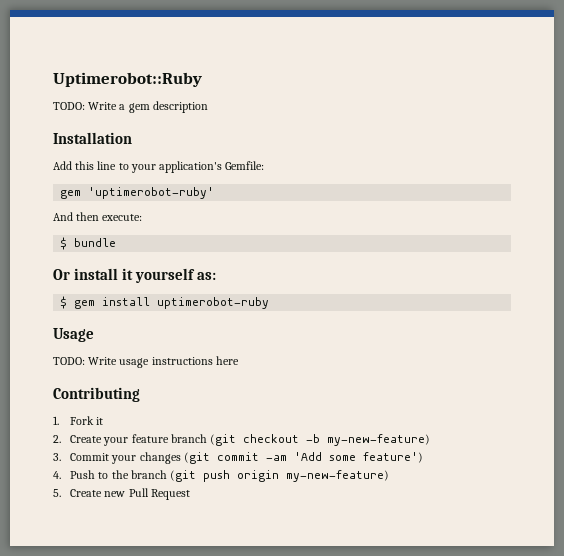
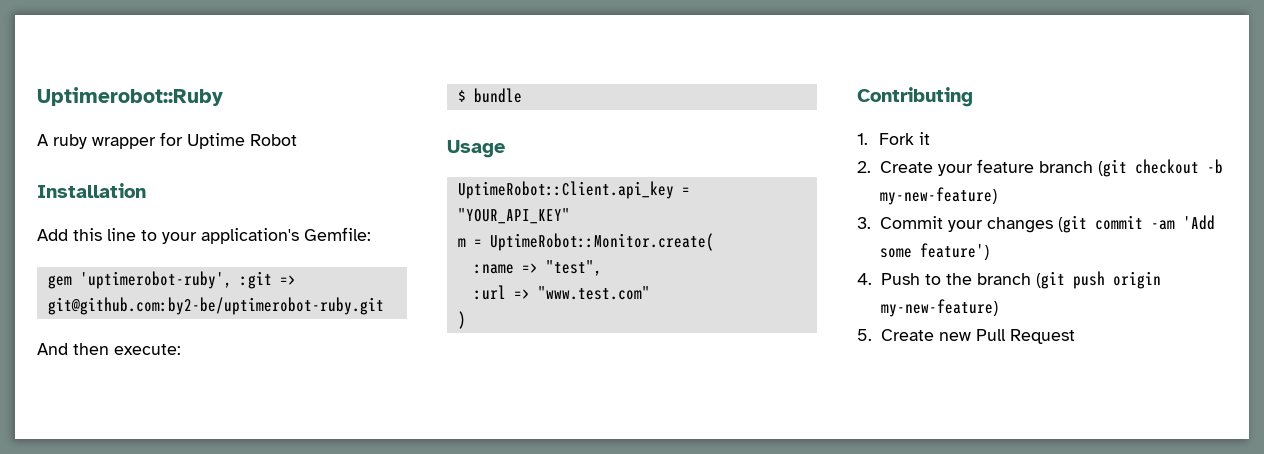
[53,101,208,113] TODO: Write a gem description -> [37,132,297,149] A ruby wrapper for Uptime Robot
[88,187,215,199] 'uptimerobot-ruby' -> [79,271,296,289] [47,297,384,315] 'uptimerobot-ruby', :git => git@github.com:by2-be/uptimerobot-ruby.git
[53,268,217,283] [60,296,270,309] [53,328,94,342] [53,356,239,368] Or install it yourself as: // $ gem install uptimerobot-ruby // Usage // TODO: Write usage instructions here -> [447,140,505,158] [457,181,690,199] [457,208,570,224] [457,233,714,251] [473,260,602,276] [473,285,650,300] [457,311,466,329] Usage // UptimeRobot::Client.api_key = "YOUR_API_KEY" // m = UptimeRobot::Monitor.create( // :name => "test", // :url => "www.test.com" // )

